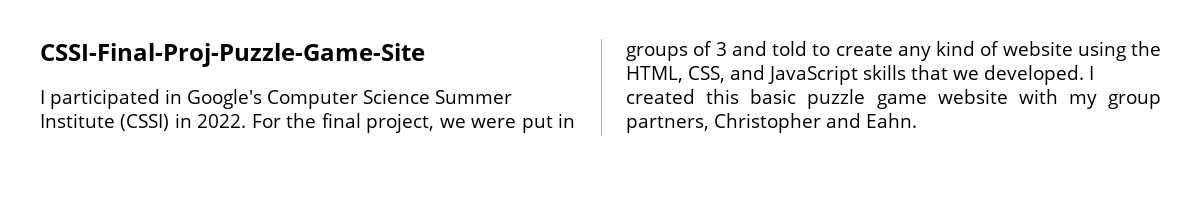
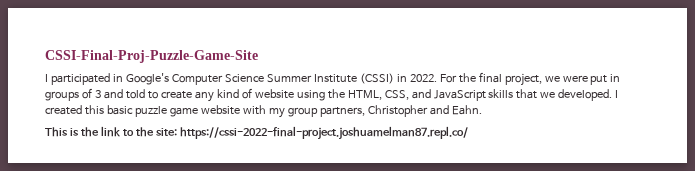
(917, 120) none -> [45,126,468,140] // This is the link to the site: https://cssi-2022-final-project.joshuamelman87.repl.co/

